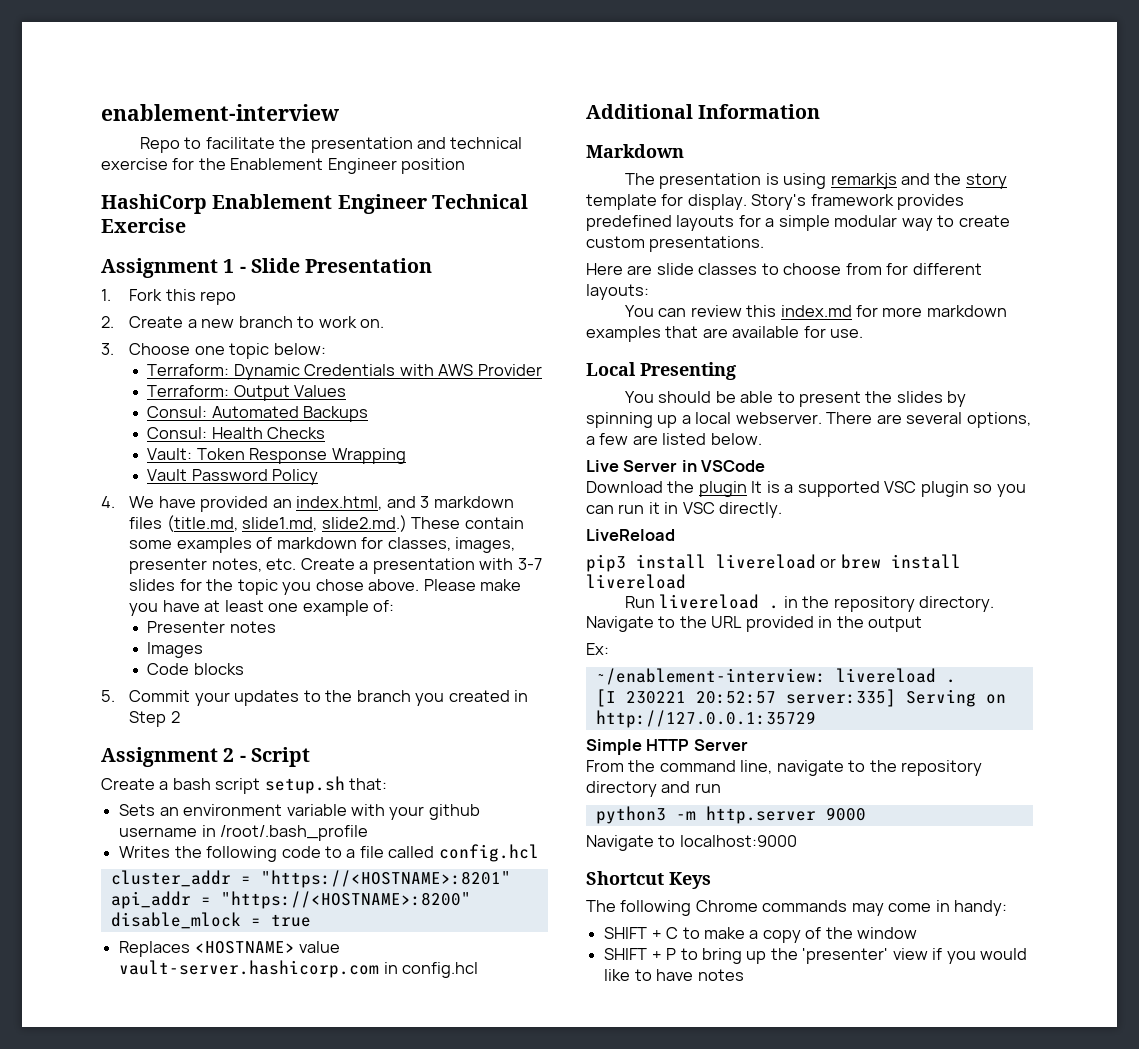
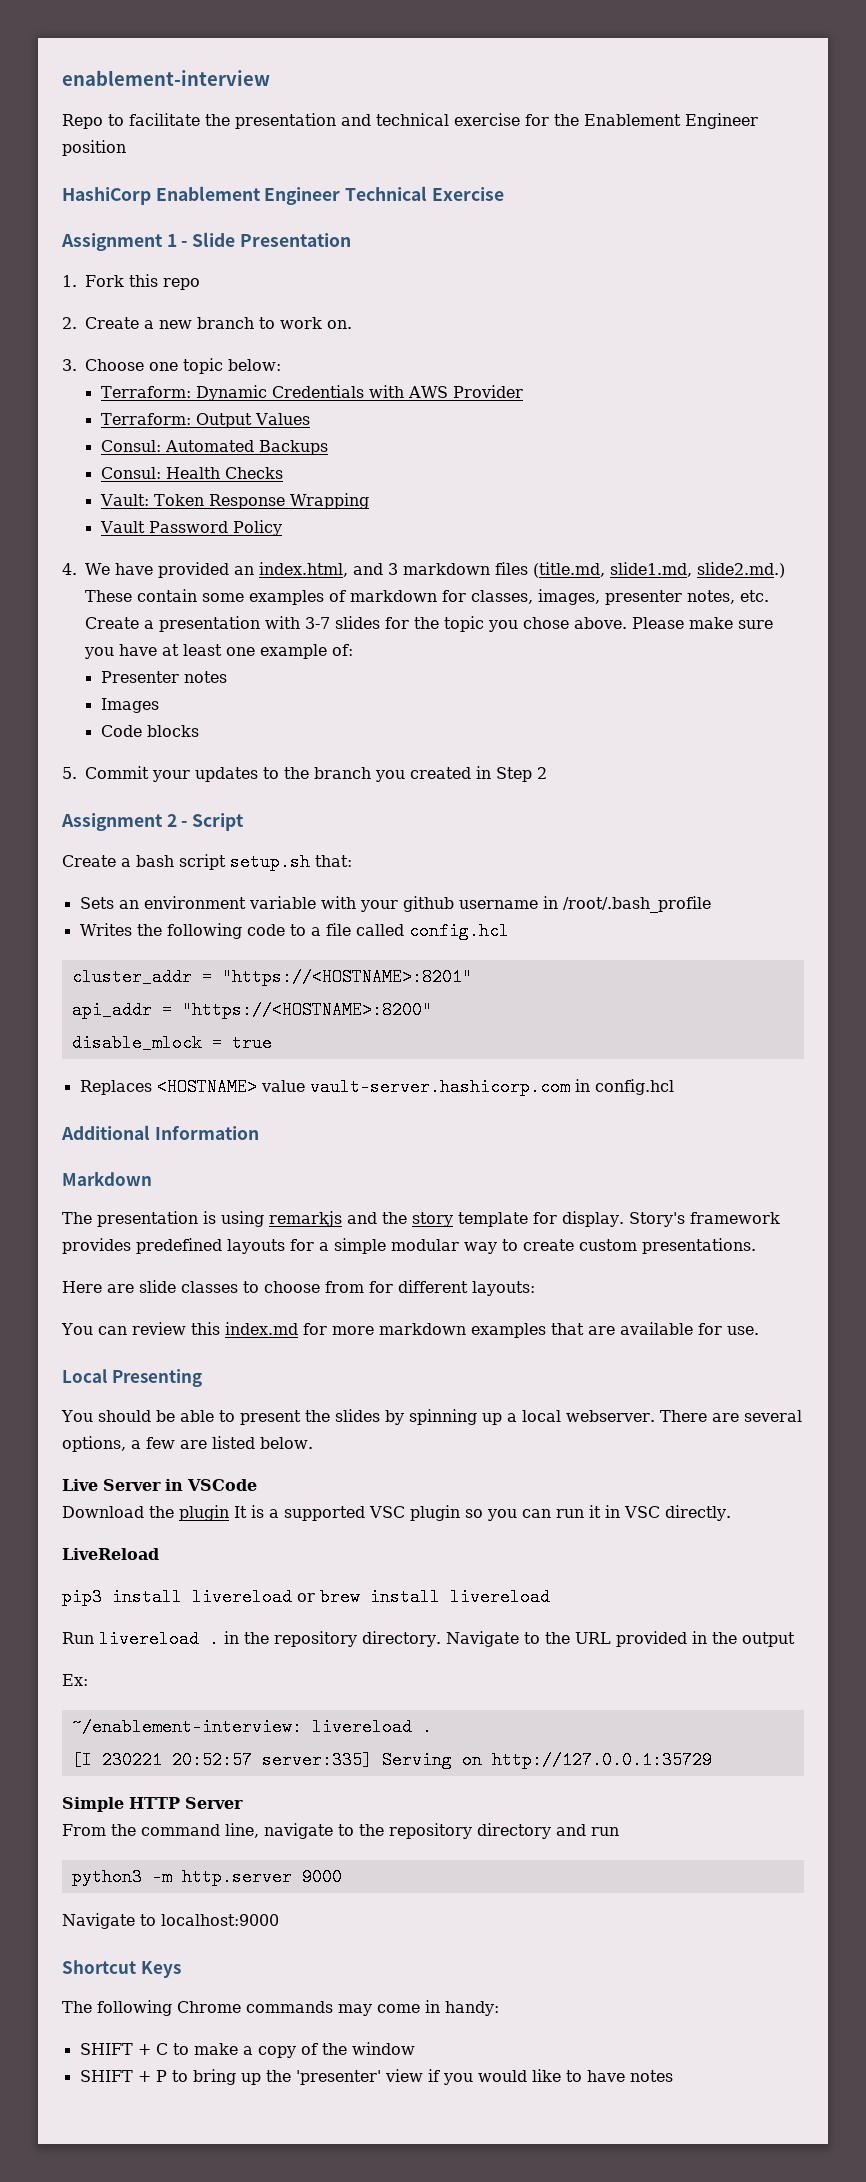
(521, 585) none -> [738,620,773,629] sure

